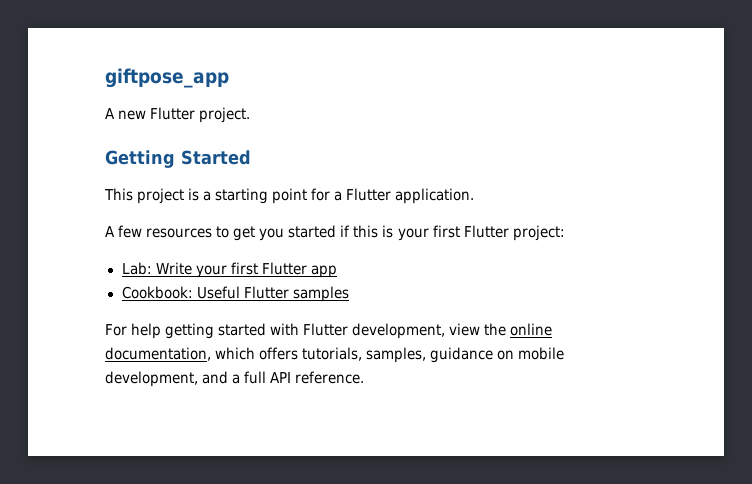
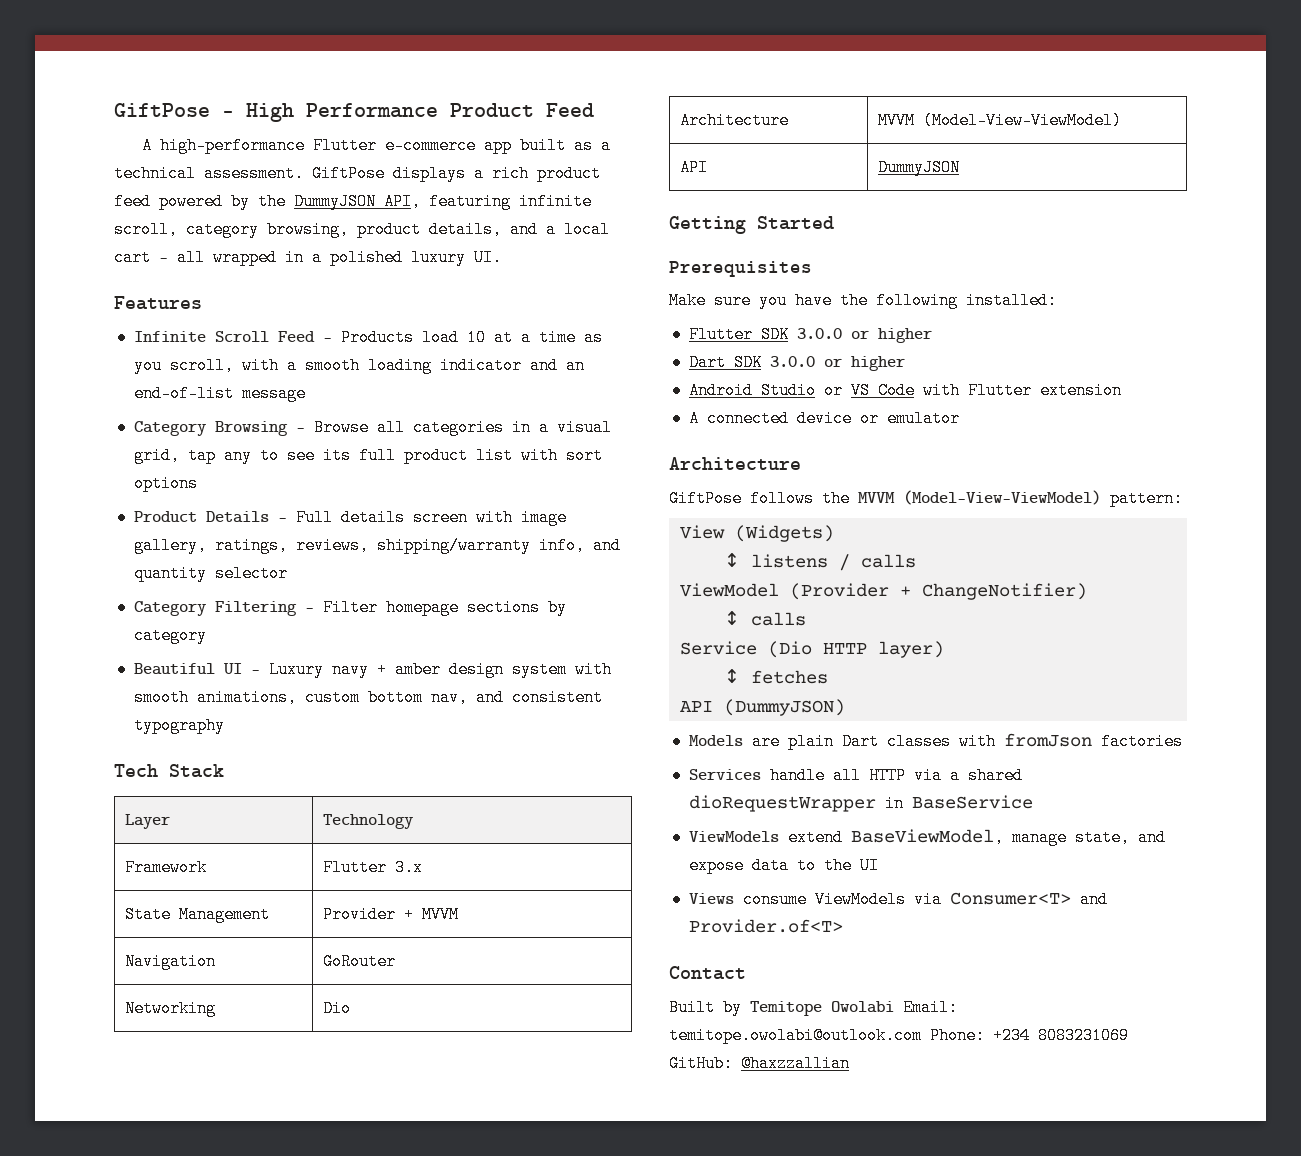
[105,68,229,88] [105,107,251,123] [105,150,251,168] [104,188,475,204] [105,225,565,241] [121,262,337,278] [121,286,349,302] [105,323,553,339] [105,347,565,363] [105,371,365,387] giftpose_app // A new Flutter project. // Getting Started // This project is a starting point for a Flutter application. // A few resources to get you started if this is your first Flutter project: // Lab: Write your first Flutter app // Cookbook: Useful Flutter samples // For help getting started with Flutter development, view the online documentation, which offers tutorials, samples, guidance on mobile development, and a full API reference. -> [114,103,594,122] [141,137,611,154] [114,165,601,182] [114,193,592,210] [114,221,610,238] [114,249,502,266] [114,296,202,310] [133,329,603,346] [133,357,585,374] [133,385,306,402] [133,419,612,436] [133,447,603,464] [133,475,198,492] [133,509,567,526] [133,537,621,554] [133,565,288,582] [133,599,567,616] [133,627,207,644] [133,661,612,678] [133,689,603,706] [133,717,225,734] [114,764,224,778] [125,814,171,829] [323,814,415,829] [125,859,208,876] [323,859,424,876] [125,906,271,923] [323,906,460,923] [125,953,217,970] [323,953,397,970] [125,1000,217,1017] [323,1000,352,1017] [680,112,790,129] [878,112,1123,129] [680,159,709,176] [878,159,961,176] [669,216,834,234] [669,261,812,277] [669,292,1057,309] [688,326,932,343] [688,354,905,371] [688,382,1122,399] [688,410,960,427] [669,457,801,470] [669,490,1183,507] [679,525,834,542] [723,553,916,571] [679,583,1087,600] [723,611,806,626] [679,641,944,658] [723,669,828,684] [679,699,845,716] [688,733,1183,750] [688,767,1023,784] [688,795,1033,812] [688,829,1166,846] [688,857,879,874] [688,891,1108,908] [688,919,843,933] [669,966,746,980] [669,999,958,1016] [669,1027,1129,1044] [669,1055,850,1072] GiftPose — High Performance Product Feed // A high-performance Flutter e-commerce app built as a technical assessment. GiftPose displays a rich product feed powered by the DummyJSON API, featuring infinite scroll, category browsing, product details, and a local cart — all wrapped in a polished luxury UI. // Features // Infinite Scroll Feed — Products load 10 at a time as you scroll, with a smooth loading indicator and an end-of-list message // Category Browsing — Browse all categories in a visual grid, tap any to see its full product list with sort options // Product Details — Full details screen with image gallery, ratings, reviews, shipping/warranty info, and quantity selector // Category Filtering — Filter homepage sections by category // Beautiful UI — Luxury navy + amber design system with smooth animations, custom bottom nav, and consistent typography // Tech Stack // Layer | Technology // Framework | Flutter 3.x // State Management | Provider + MVVM // Navigation | GoRouter // Networking | Dio // Architecture | MVVM (Model-View-ViewModel) // API | DummyJSON // Getting Started // Prerequisites // Make sure you have the following installed: // Flutter SDK 3.0.0 or higher // Dart SDK 3.0.0 or higher // Android Studio or VS Code with Flutter extension // A connected device or emulator // Architecture // GiftPose follows the MVVM (Model-View-ViewModel) pattern: // View (Widgets) // ↕ listens / calls // ViewModel (Provider + ChangeNotifier) // ↕ calls // Service (Dio HTTP layer) // ↕ fetches // API (DummyJSON) // Models are plain Dart classes with fromJson factories // Services handle all HTTP via a shared dioRequestWrapper in BaseService // ViewModels extend BaseViewModel, manage state, and expose data to the UI // Views consume ViewModels via Consumer<T> and Provider.of<T> // Contact // Built by Temitope Owolabi Email: temitope.owolabi@outlook.com Phone: +234 8083231069 GitHub: @haxzzallian

